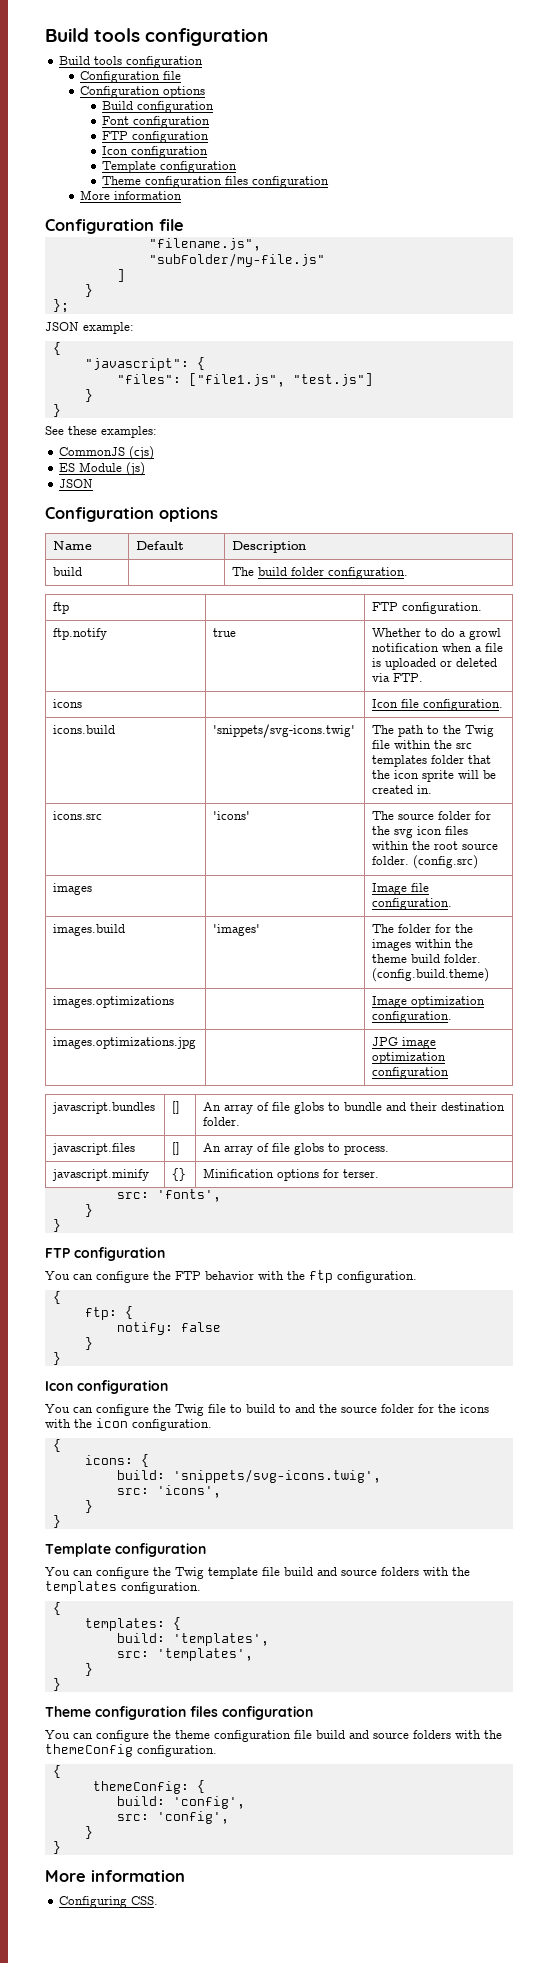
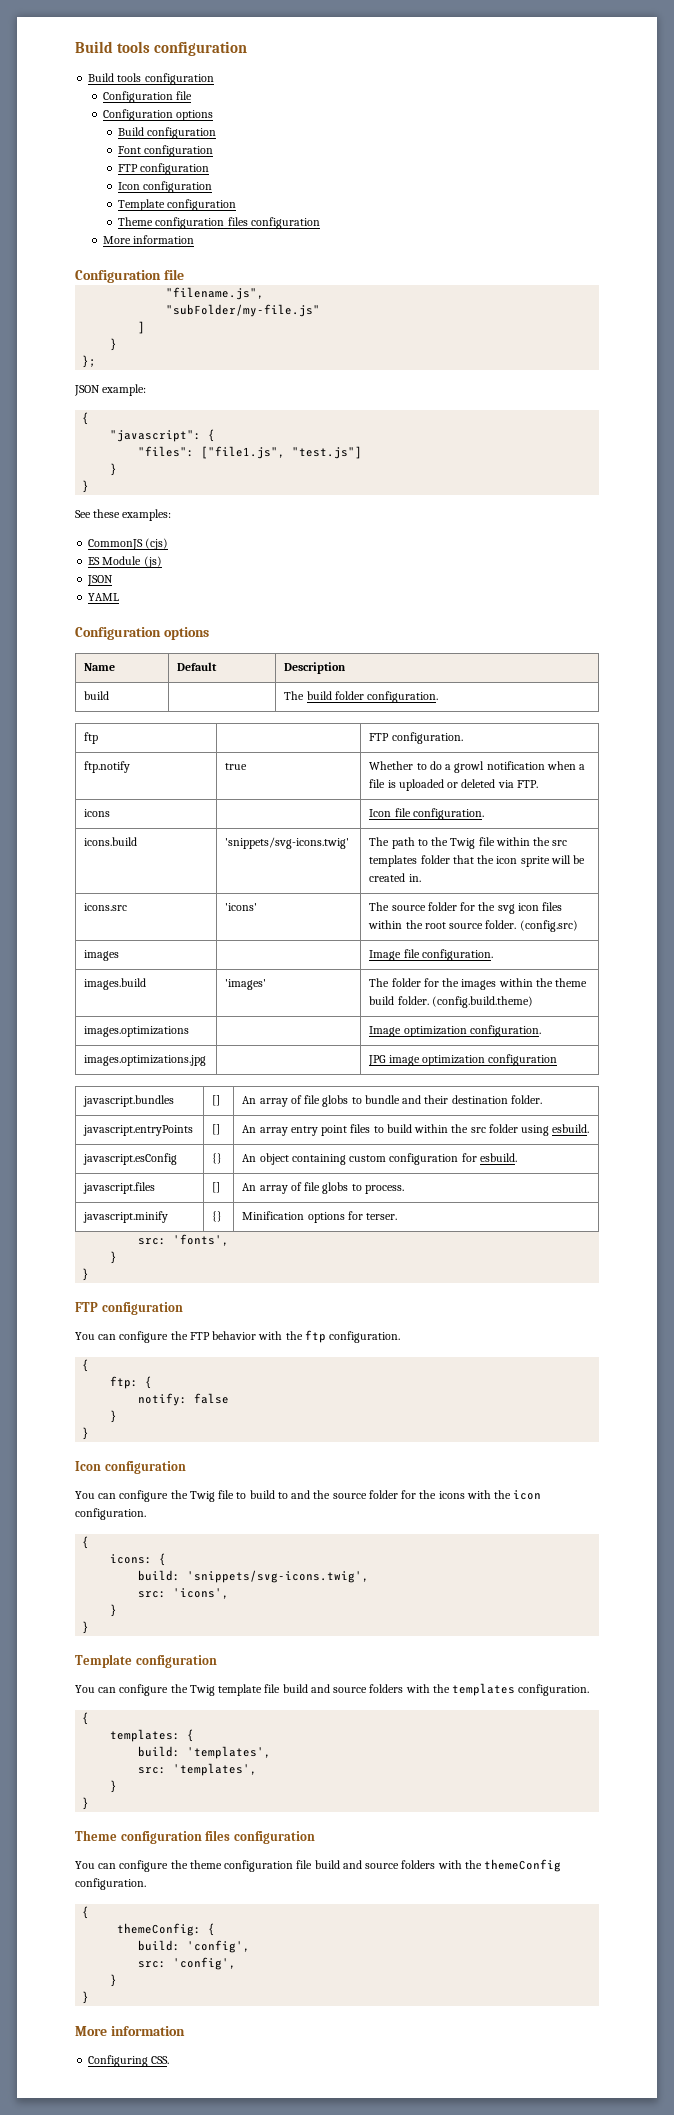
(93, 483) none -> [88,593,120,601] // YAML
(241, 1121) none -> [83,1125,194,1136] [212,1124,221,1135] [242,1124,590,1136] [83,1153,178,1165] [212,1153,223,1164] [242,1153,517,1165] // javascript.entryPoints | [] | An array entry point files to build within the src folder using esbuild. // javascript.esConfig | {} | An object containing custom configuration for esbuild.

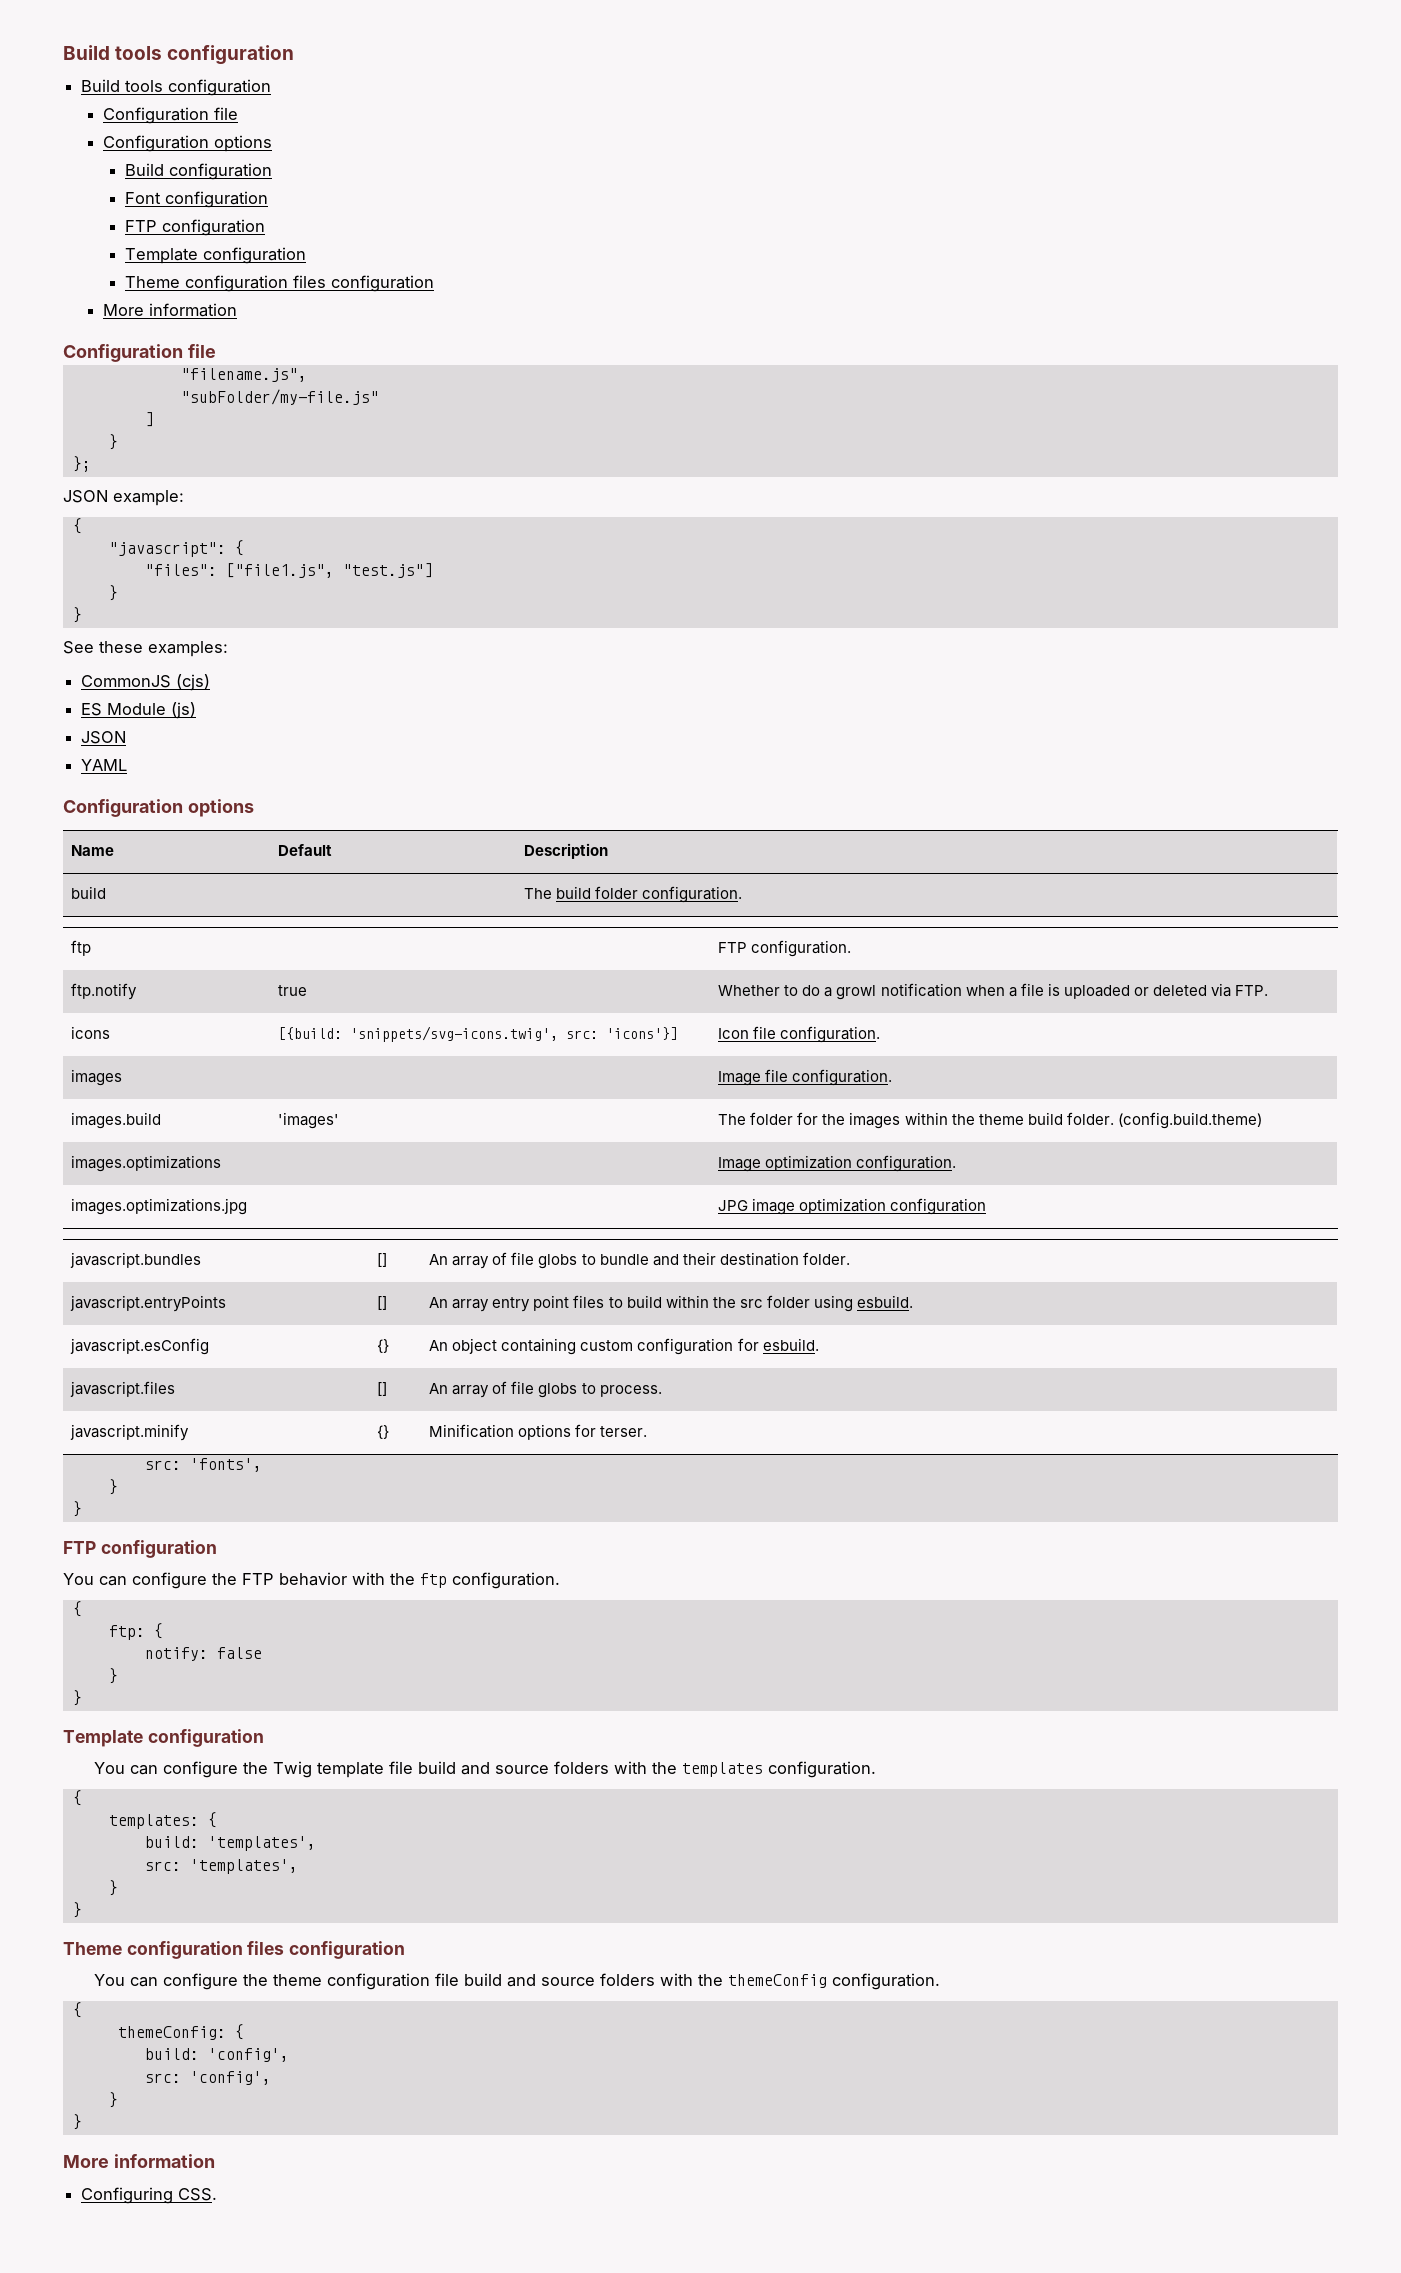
[118,181,213,193] // Icon configuration -> (265, 227) none
(111, 813) none -> [278,1026,679,1042] [{build: 'snippets/svg-icons.twig', src: 'icons'}]
[84,837,138,846] [225,837,350,849] [369,837,568,849] [369,855,586,867] [369,873,421,882] [84,903,128,911] [225,903,258,911] [369,902,563,914] [368,920,578,932] // icons.build | 'snippets/svg-icons.twig' | The path to the Twig file within the src templates folder that the icon sprite will be created in. // icons.src | 'icons' | The source folder for the svg icon files within the root source folder. (config.src) -> (881, 1034) none
[75,1461,186,1474] [75,1490,542,1502] [75,1508,146,1520] [82,1536,90,1549] [110,1553,167,1566] [138,1570,370,1583] [138,1588,230,1599] [110,1604,118,1617] [82,1621,90,1634] // Icon configuration // You can configure the Twig file to build to and the source folder for the icons with the icon configuration. // { // icons: { // build: 'snippets/svg-icons.twig', // src: 'icons', // } // } -> (82, 1698) none

